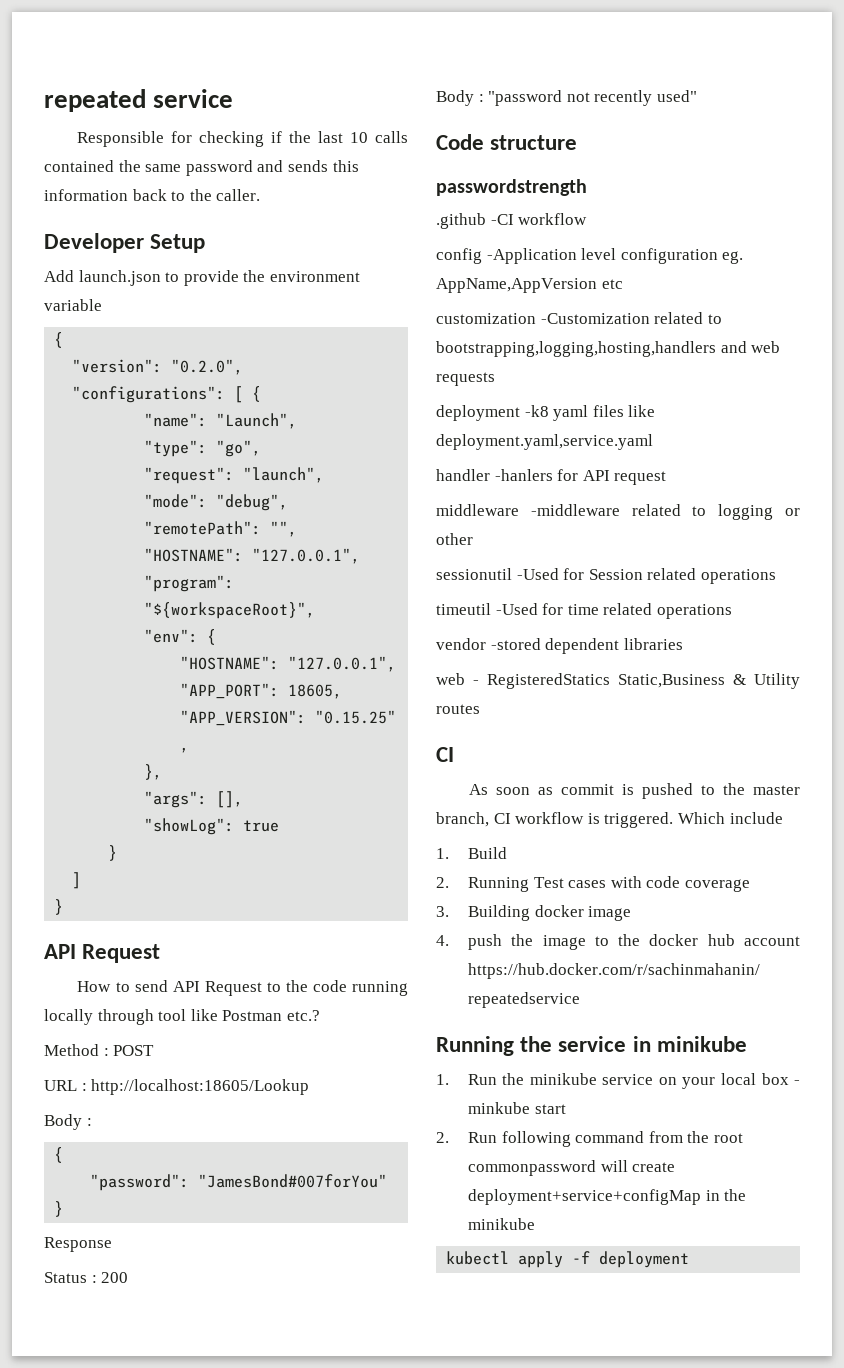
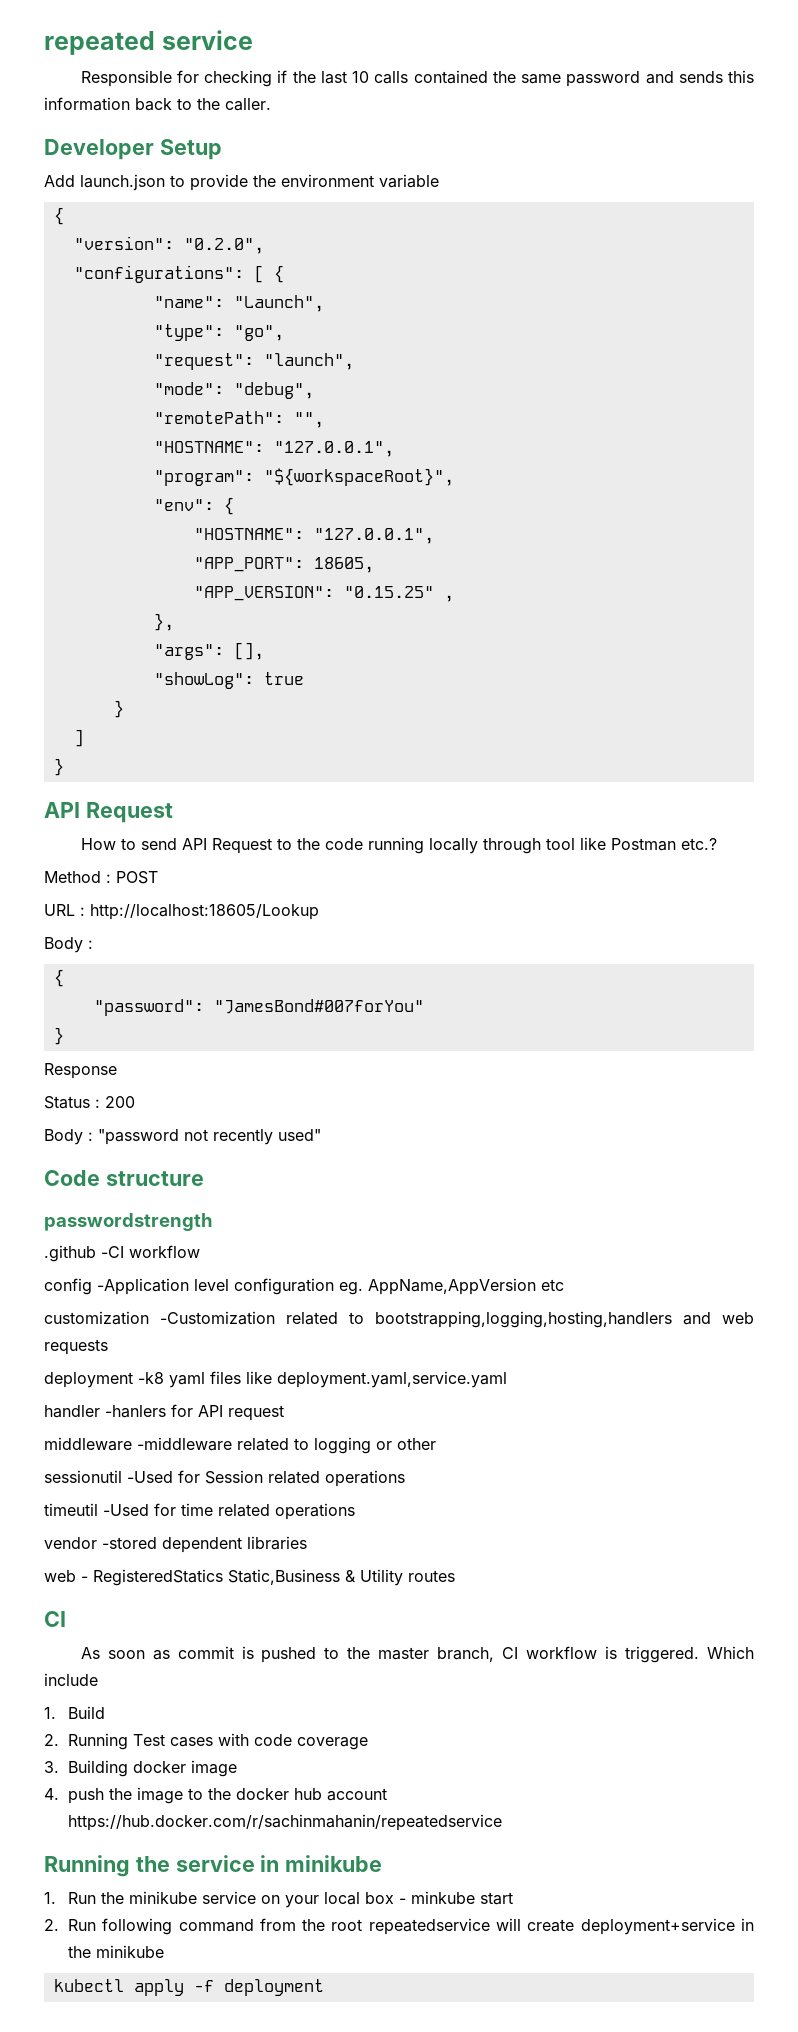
[467,1160,596,1176] commonpassword -> [368,1918,490,1935] repeatedservice
[467,1189,701,1205] deployment+service+configMap -> [580,1918,735,1935] deployment+service

